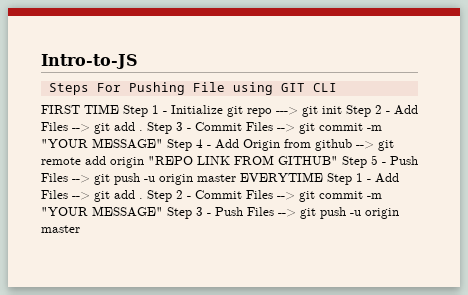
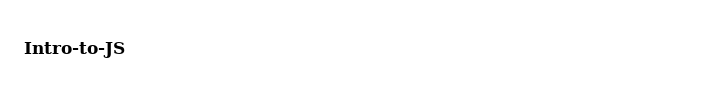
[48,82,337,95] [41,104,418,117] [41,122,382,134] [41,138,394,151] [41,155,418,168] [41,172,399,185] [41,190,382,202] [41,206,399,219] [41,225,80,233] // Steps For Pushing File using GIT CLI // FIRST TIME Step 1 - Initialize git repo ---> git init Step 2 - Add Files --> git add . Step 3 - Commit Files --> git commit -m "YOUR MESSAGE" Step 4 - Add Origin from github --> git remote add origin "REPO LINK FROM GITHUB" Step 5 - Push Files --> git push -u origin master EVERYTIME Step 1 - Add Files --> git add . Step 2 - Commit Files --> git commit -m "YOUR MESSAGE" Step 3 - Push Files --> git push -u origin master -> (125, 50) none

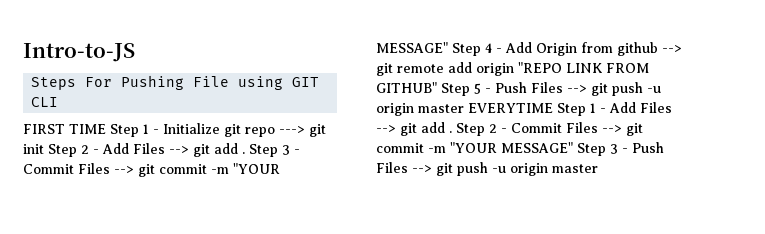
(125, 50) none -> [31,75,320,90] [31,97,59,107] [23,123,326,137] [23,143,300,157] [23,163,280,177] [376,42,682,56] [376,62,649,76] [376,82,661,96] [376,102,672,116] [376,122,643,136] [376,142,664,156] [376,162,598,176] // Steps For Pushing File using GIT CLI // FIRST TIME Step 1 - Initialize git repo ---> git init Step 2 - Add Files --> git add . Step 3 - Commit Files --> git commit -m "YOUR MESSAGE" Step 4 - Add Origin from github --> git remote add origin "REPO LINK FROM GITHUB" Step 5 - Push Files --> git push -u origin master EVERYTIME Step 1 - Add Files --> git add . Step 2 - Commit Files --> git commit -m "YOUR MESSAGE" Step 3 - Push Files --> git push -u origin master

